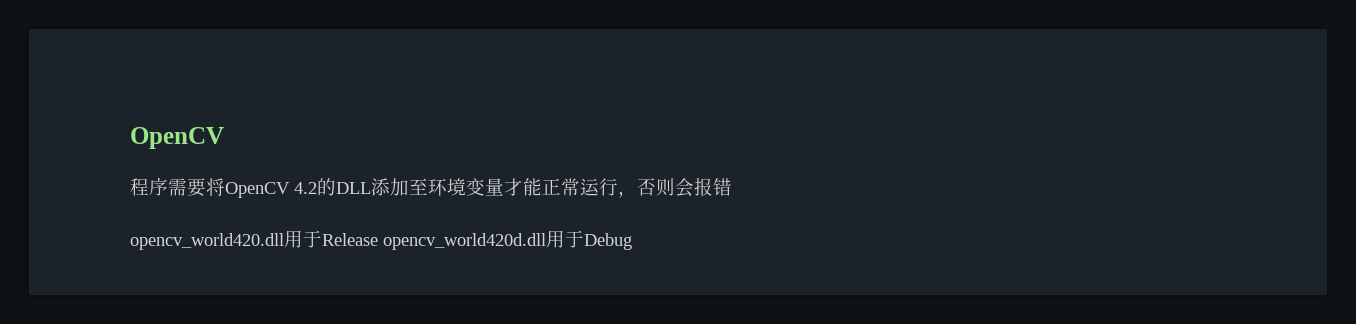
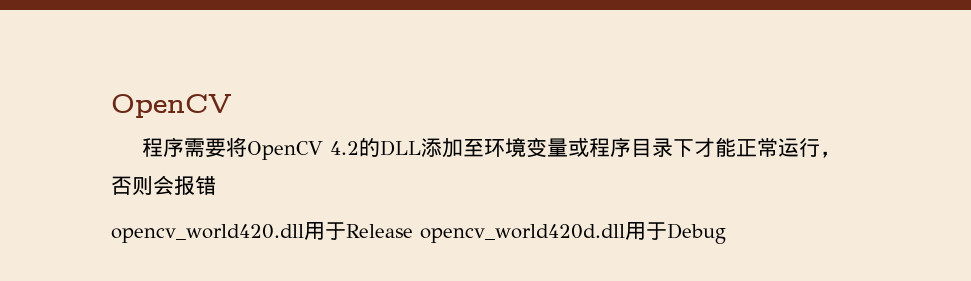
(504, 187) none -> [568,137,695,157] 或程序目录下

